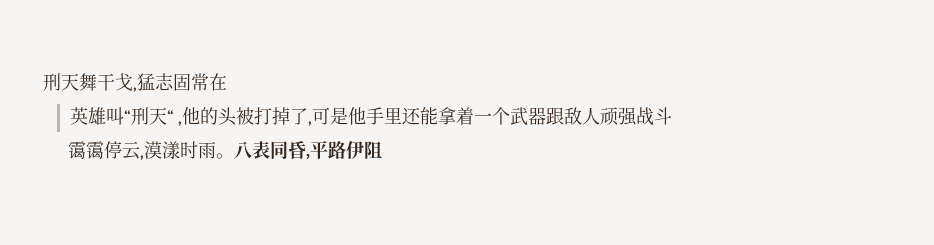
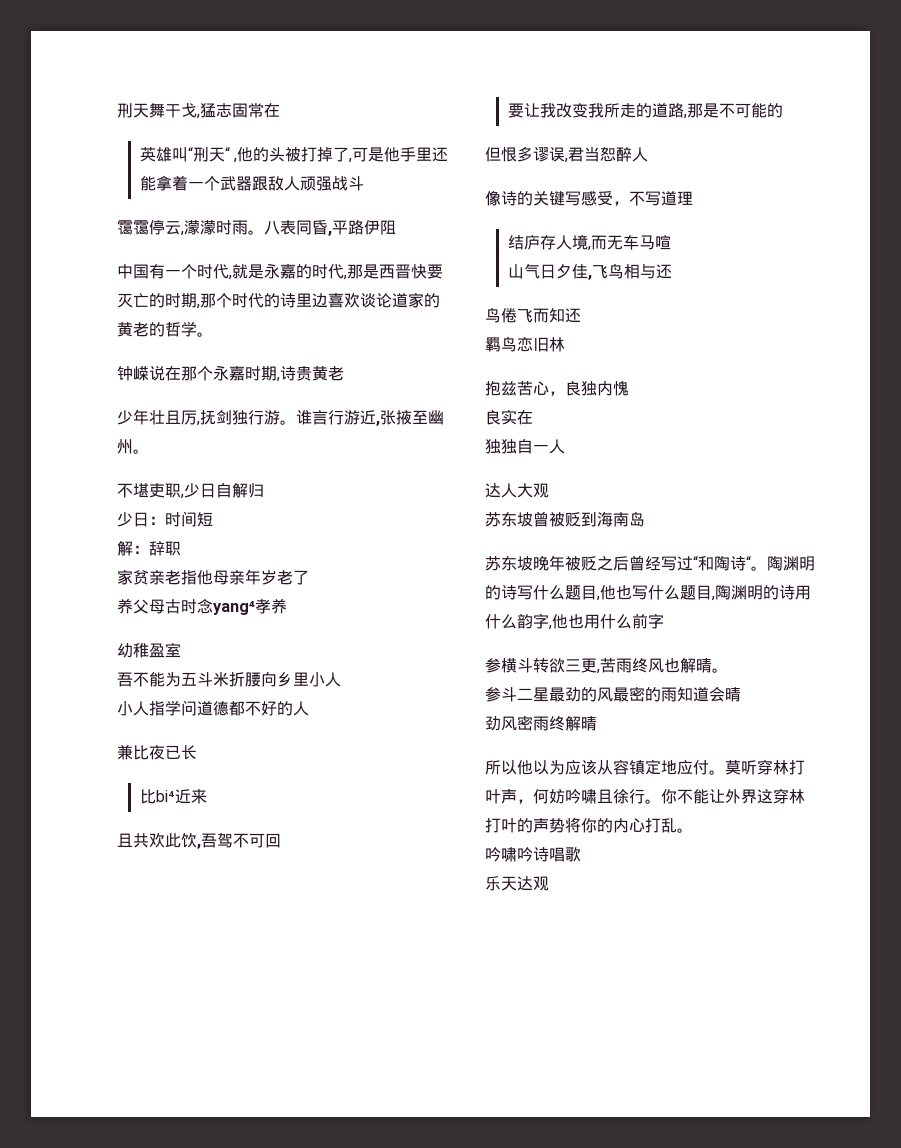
[144,141,181,159] 漠漾 -> [184,220,216,235] 濛濛
(383, 150) none -> [117,263,443,280] [117,292,440,309] [117,321,213,337] [117,365,344,382] [117,409,444,426] [117,439,149,454] [117,483,264,499] [117,511,213,527] [117,541,181,556] [117,569,309,585] [117,598,287,615] [117,642,181,658] [117,672,341,687] [117,700,309,716] [117,744,197,760] [139,789,207,804] [117,832,281,849] [507,103,783,119] [485,146,648,163] [485,190,693,206] [507,234,671,251] [507,263,672,280] [485,307,581,323] [485,336,565,352] [485,380,629,396] [485,409,533,425] [485,439,565,454] [485,483,549,498] [485,511,645,527] [485,555,815,571] [485,585,811,601] [485,613,664,630] [485,658,728,674] [485,686,741,702] [485,715,597,731] [485,759,805,775] [485,788,805,804] [485,817,693,833] [485,846,581,862] [485,876,549,891] // 中国有一个时代,就是永嘉的时代,那是西晋快要灭亡的时期,那个时代的诗里边喜欢谈论道家的黄老的哲学。 // 钟嵘说在那个永嘉时期,诗贵黄老 // 少年壮且厉,抚剑独行游。谁言行游近,张掖至幽州。 // 不堪吏职,少日自解归 // 少日：时间短 // 解：辞职 // 家贫亲老指他母亲年岁老了 // 养父母古时念yang⁴孝养 // 幼稚盈室 // 吾不能为五斗米折腰向乡里小人 // 小人指学问道德都不好的人 // 兼比夜已长 // 比bi⁴近来 // 且共欢此饮,吾驾不可回 // 要让我改变我所走的道路,那是不可能的 // 但恨多谬误,君当恕醉人 // 像诗的关键写感受，不写道理 // 结庐存人境,而无车马喧 // 山气日夕佳,飞鸟相与还 // 鸟倦飞而知还 // 羁鸟恋旧林 // 抱兹苦心，良独内愧 // 良实在 // 独独自一人 // 达人大观 // 苏东坡曾被贬到海南岛 // 苏东坡晚年被贬之后曾经写过“和陶诗“。陶渊明的诗写什么题目,他也写什么题目,陶渊明的诗用什么韵字,他也用什么前字 // 参横斗转欲三更,苦雨终风也解晴。 // 参斗二星最劲的风最密的雨知道会晴 // 劲风密雨终解晴 // 所以他以为应该从容镇定地应付。莫听穿林打叶声，何妨吟啸且徐行。你不能让外界这穿林打叶的声势将你的内心打乱。 // 吟啸吟诗唱歌 // 乐天达观

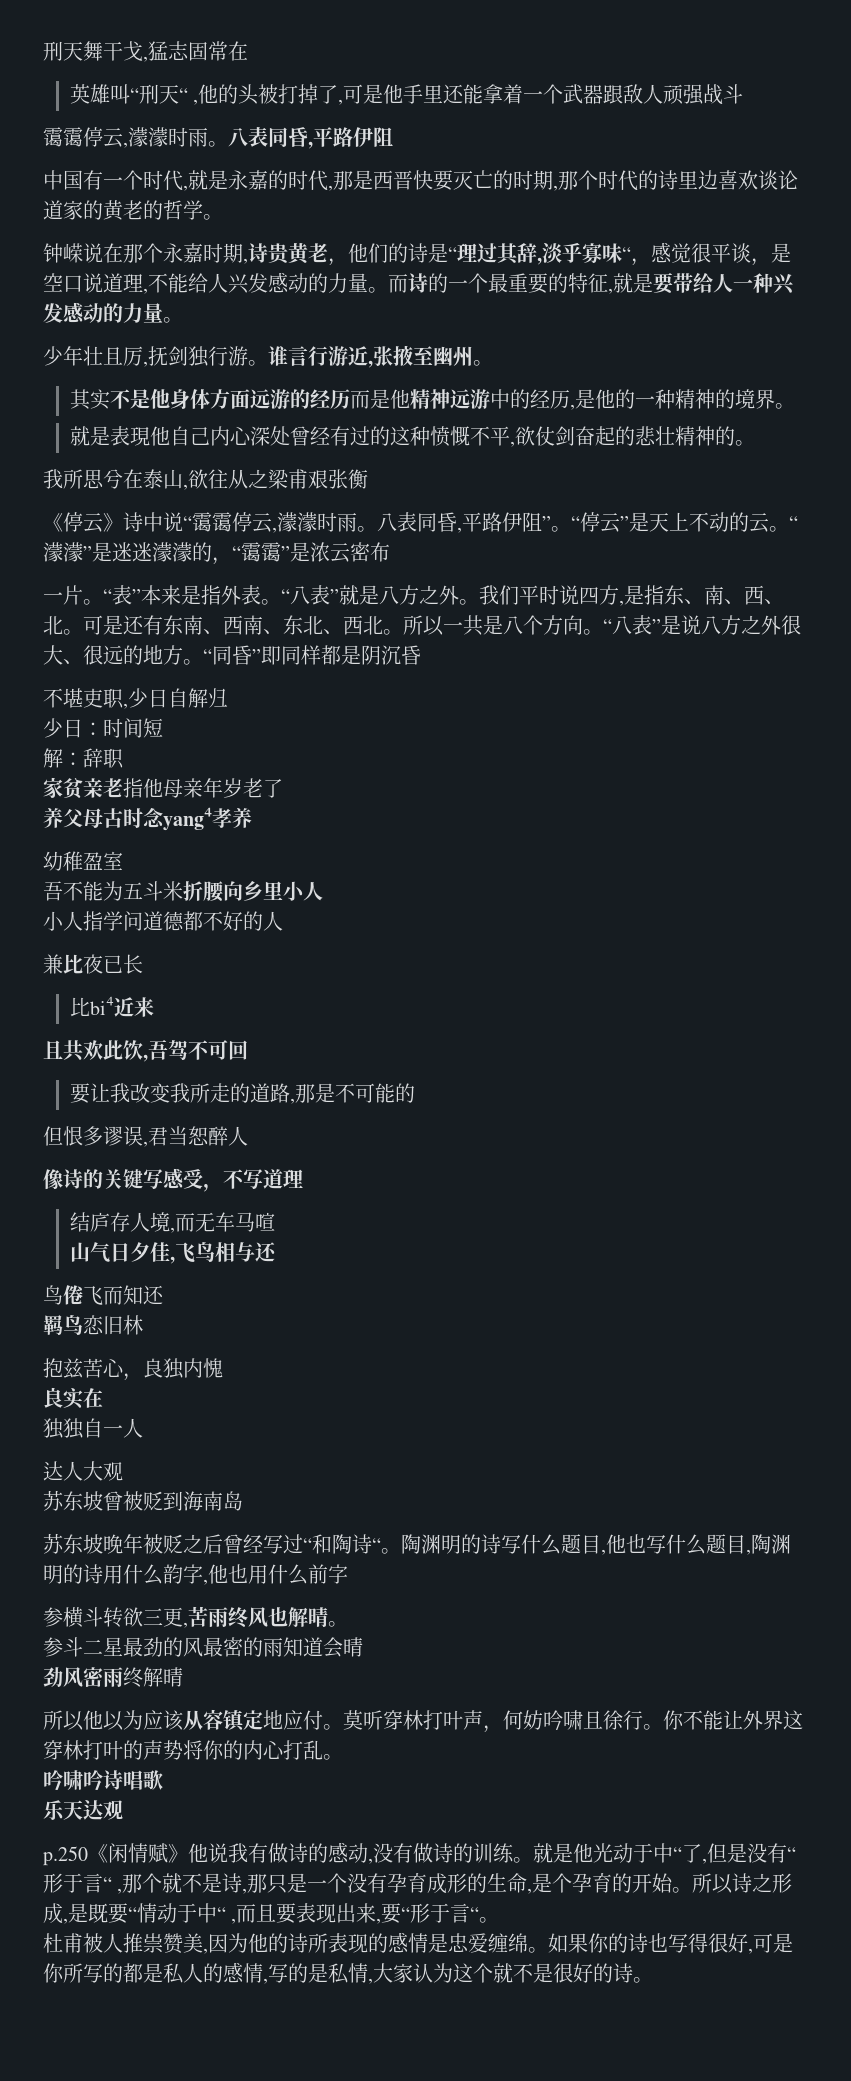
(344, 373) none -> [328,242,791,266] [43,272,795,295] [43,302,183,324] ，他们的诗是“理过其辞,淡乎寡味“，感觉很平谈，是空口说道理,不能给人兴发感动的力量。而诗的一个最重要的特征,就是要带给人一种兴发感动的力量。
(149, 451) none -> [69,389,795,410] [69,426,755,447] [43,469,368,490] [43,512,798,533] [43,542,390,565] [43,585,784,606] [43,615,801,636] [43,645,421,665] // 其实不是他身体方面远游的经历而是他精神远游中的经历,是他的一种精神的境界。 // 就是表現他自己内心深处曾经有过的这种愤慨不平,欲仗剑奋起的悲壮精神的。 // 我所思兮在泰山,欲往从之梁甫艰张衡 // 《停云》诗中说“霭霭停云,濛濛时雨。八表同昏,平路伊阻”。“停云”是天上不动的云。“濛濛”是迷迷濛濛的，“霭霭”是浓云密布 // 一片。“表”本来是指外表。“八表”就是八方之外。我们平时说四方,是指东、南、西、北。可是还有东南、西南、东北、西北。所以一共是八个方向。“八表”是说八方之外很大、很远的地方。“同昏”即同样都是阴沉昏
(549, 883) none -> [43,1842,796,1866] [43,1873,793,1894] [43,1903,500,1924] [43,1932,793,1954] [43,1962,653,1984] // p.250《闲情赋》他说我有做诗的感动,没有做诗的训练。就是他光动于中“了,但是没有“形于言“ ,那个就不是诗,那只是一个没有孕育成形的生命,是个孕育的开始。所以诗之形成,是既要“情动于中“ ,而且要表现出来,要“形于言“。 // 杜甫被人推祟赞美,因为他的诗所表现的感情是忠爱缠绵。如果你的诗也写得很好,可是你所写的都是私人的感情,写的是私情,大家认为这个就不是很好的诗。

